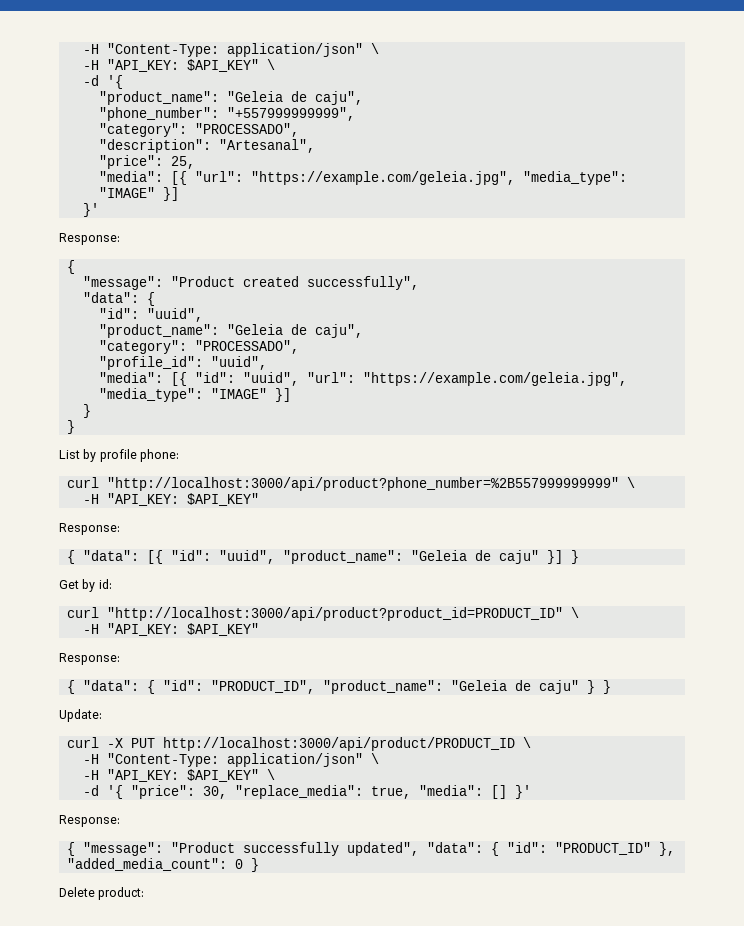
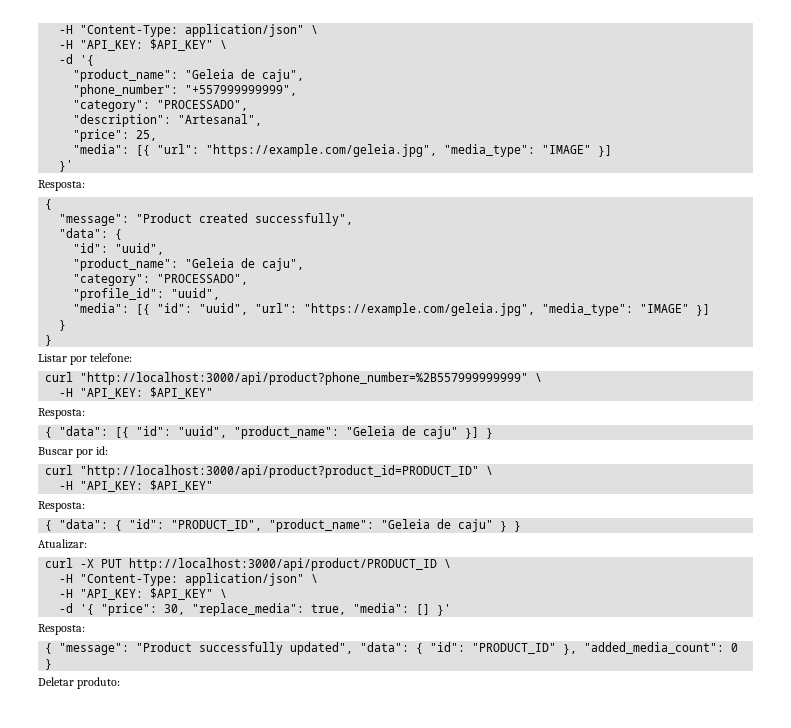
[59,233,120,245] Response: -> [38,180,85,191] Resposta:
[59,449,180,462] List by profile phone: -> [38,353,133,365] Listar por telefone:
[59,523,120,535] Response: -> [38,408,85,419] Resposta:
[59,579,96,592] Get by -> [38,447,94,458] Buscar por
[59,653,120,665] Response: -> [38,501,85,512] Resposta:
[59,709,102,722] Update: -> [38,539,87,549] Atualizar:
[59,815,120,827] Response: -> [38,624,85,635] Resposta:
[59,887,145,900] Delete product: -> [38,677,121,689] Deletar produto:

